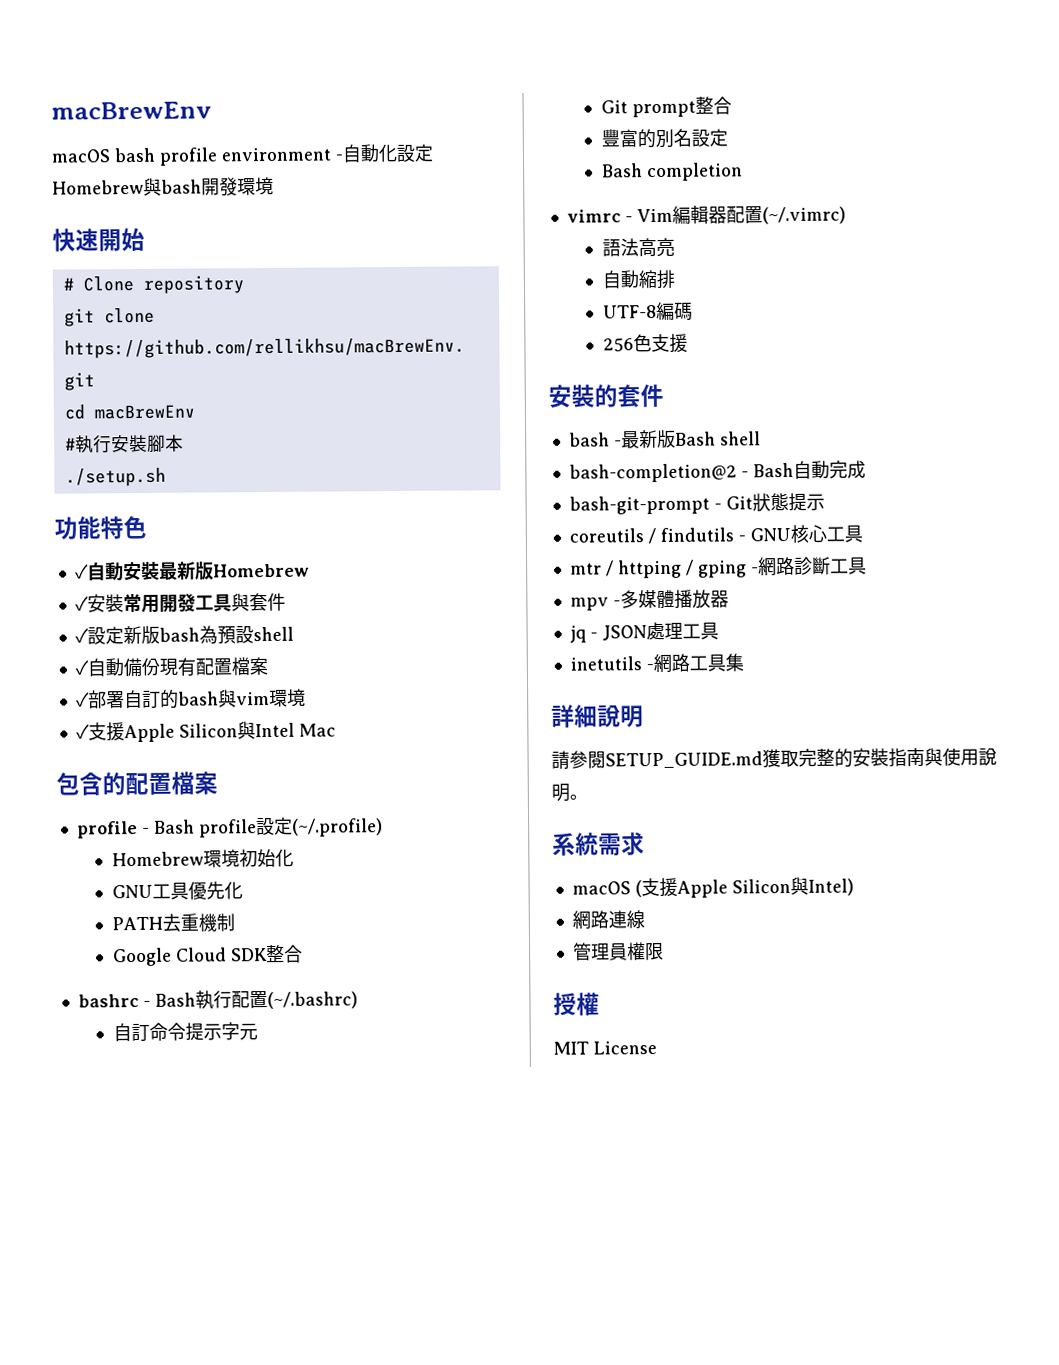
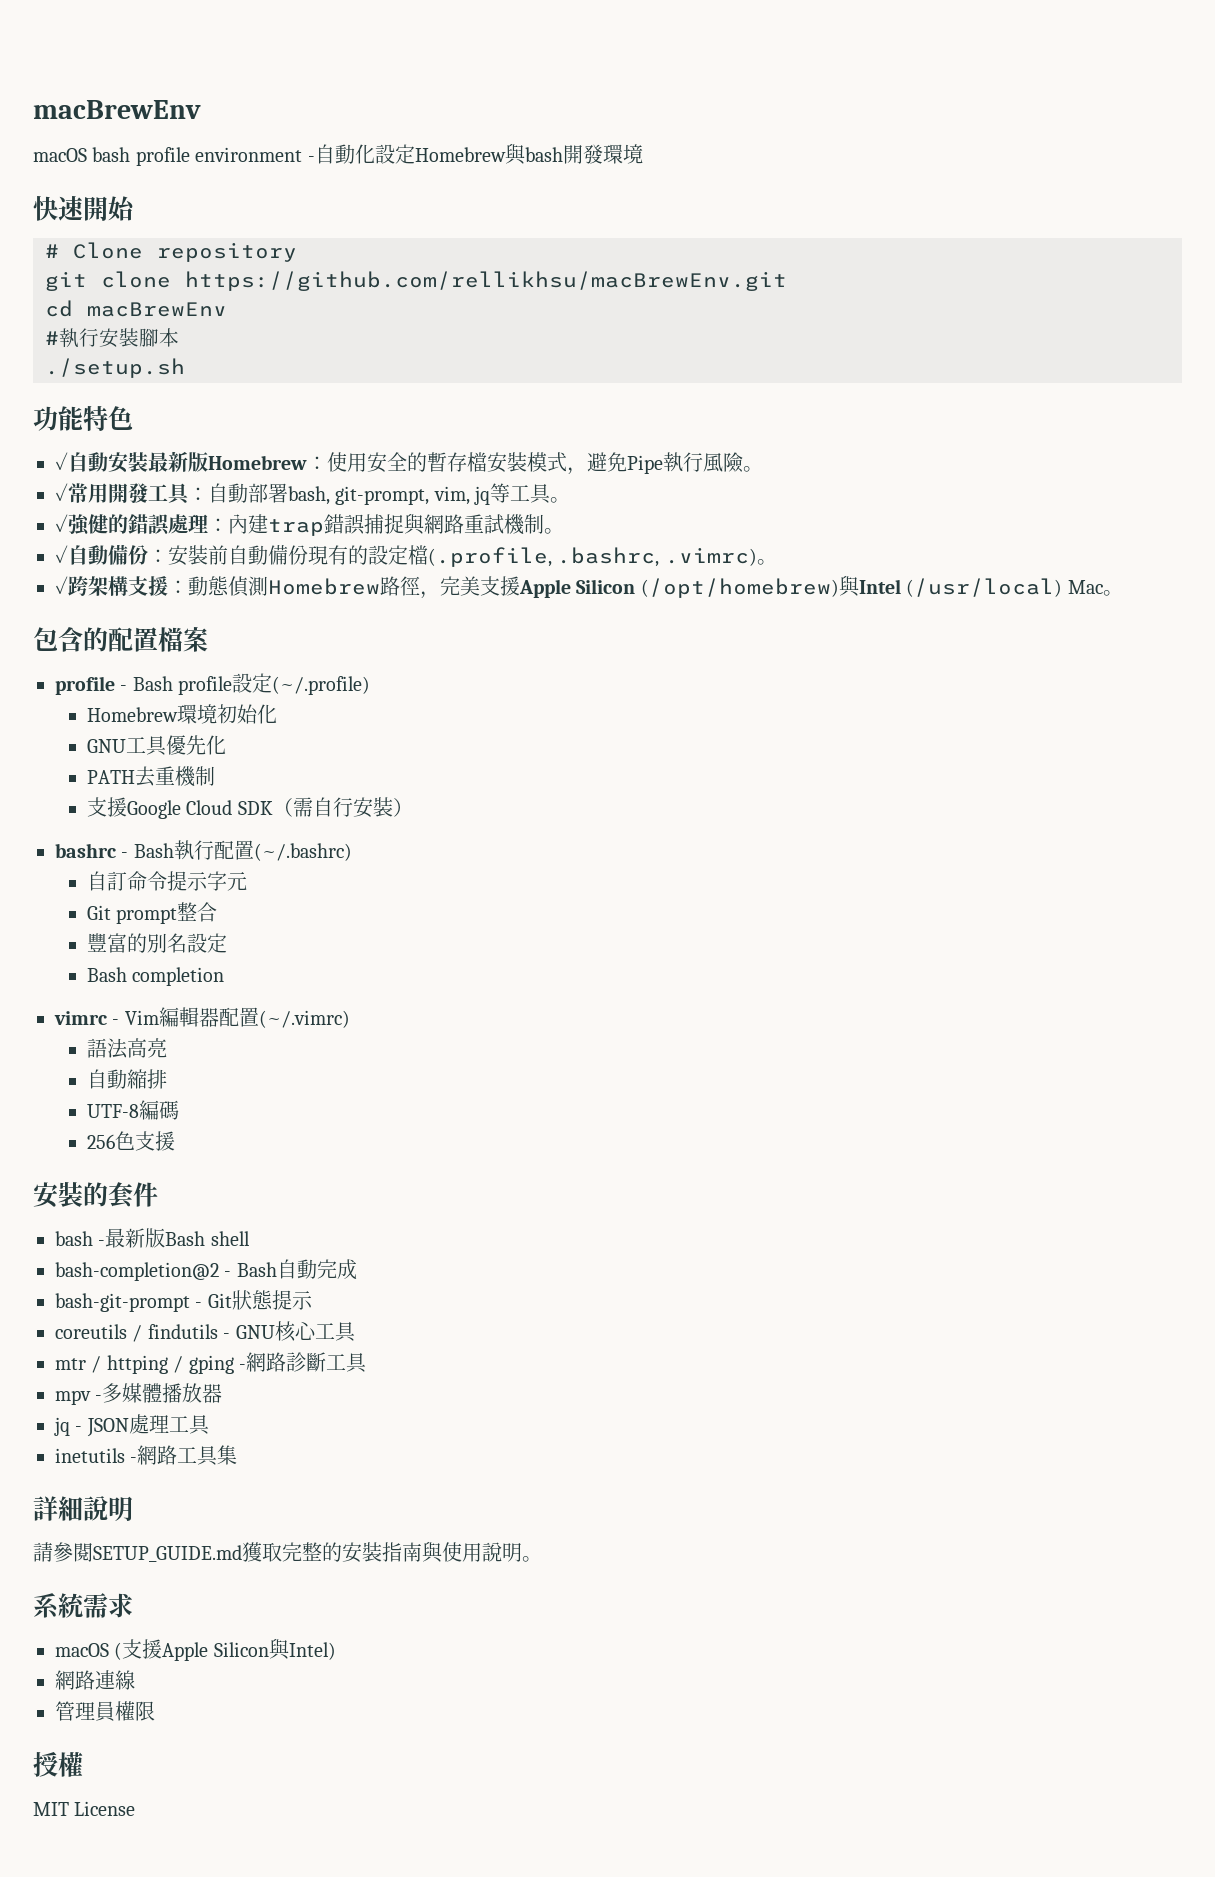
[74,594,124,613] // ✓安裝 -> [307,452,763,475] [55,483,68,501] ：使用安全的暫存檔安裝模式，避免Pipe執行風險。 // ✓
[230,592,286,612] [74,625,294,645] [74,657,268,678] [75,688,306,709] [75,721,295,743] 與套件 // ✓設定新版bash為預設shell // ✓自動備份現有配置檔案 // ✓部署自訂的bash與vim環境 // ✓支援Apple Silicon與Intel -> [188,483,571,505] [55,513,564,536] [55,544,777,567] [55,575,1063,599] ：自動部署bash, git-prompt, vim, jq等工具。 // ✓強健的錯誤處理：內建trap錯誤捕捉與網路重試機制。 // ✓自動備份：安裝前自動備份現有的設定檔(.profile, .bashrc, .vimrc)。 // ✓跨架構支援：動態偵測Homebrew路徑，完美支援Apple Silicon (/opt/homebrew)與Intel (/usr/local)
(336, 730) none -> [1102,590,1123,596] 。
(235, 922) none -> [86,797,127,817] 支援
[265,944,303,964] 整合 -> [272,797,413,818] （需自行安裝）

